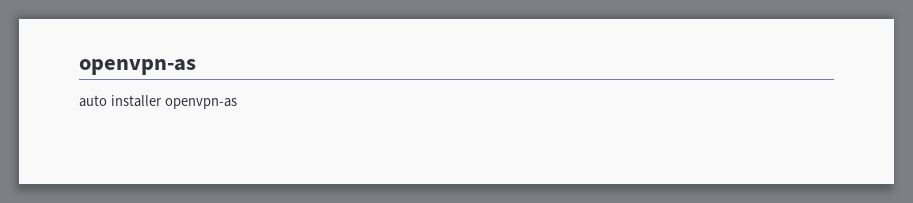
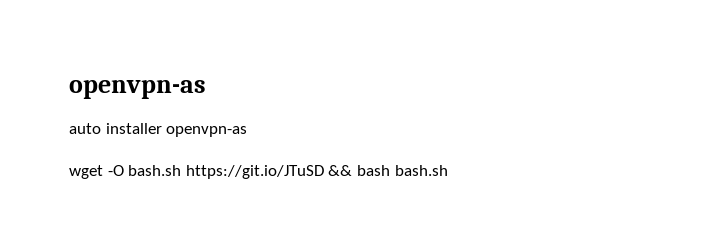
(237, 103) none -> [69,165,448,179] // wget -O bash.sh https://git.io/JTuSD && bash bash.sh

